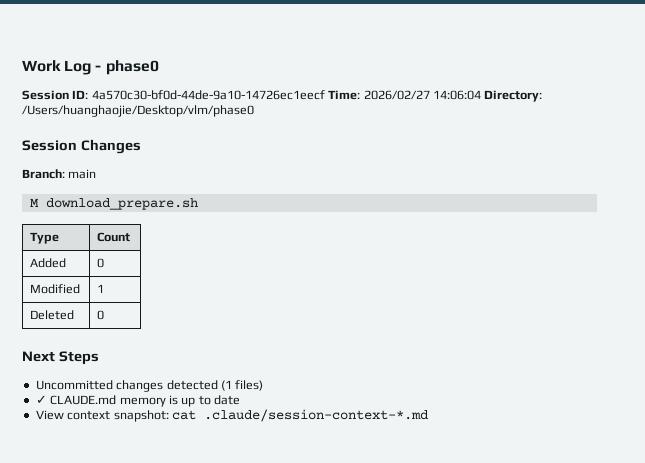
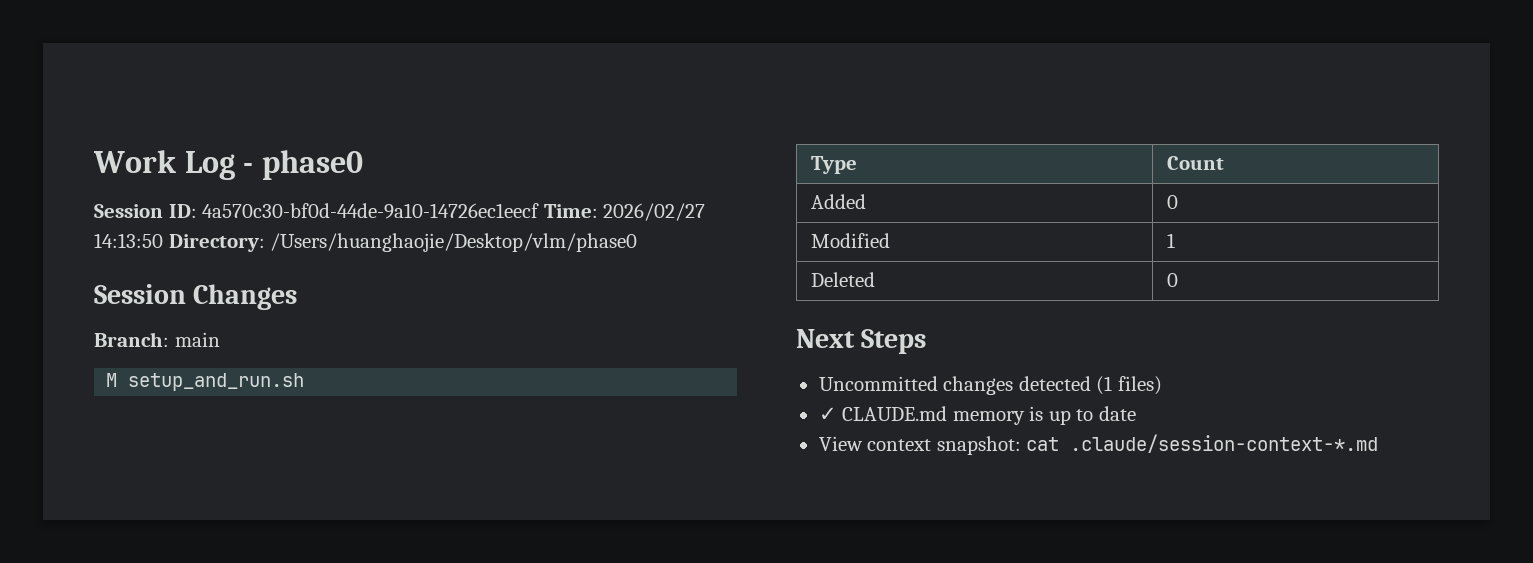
[432,90,481,100] 14:06:04 -> [94,233,163,248] 14:13:50
[45,198,198,210] download_prepare.sh -> [128,373,305,391] setup_and_run.sh

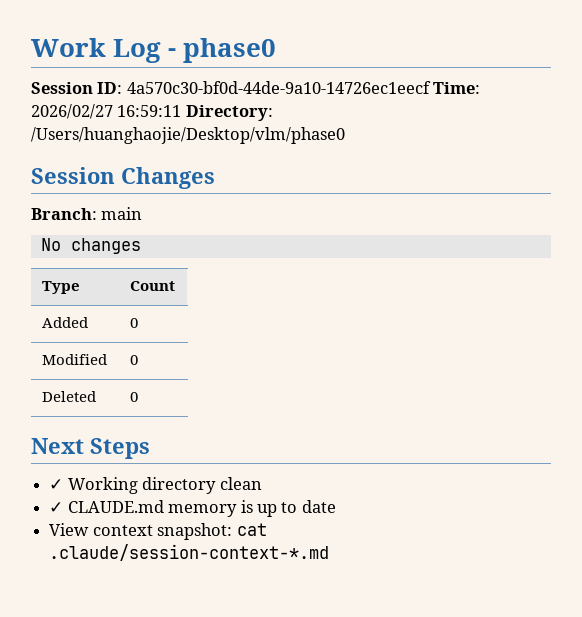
[94,233,163,248] 14:13:50 -> [117,105,182,117] 16:59:11
[106,373,305,391] M setup_and_run.sh -> [40,238,141,254] No changes
[1166,233,1175,248] 1 -> [130,355,139,365] 0
[818,376,1162,395] Uncommitted changes detected (1 files) -> [49,477,262,494] ✓ Working directory clean

